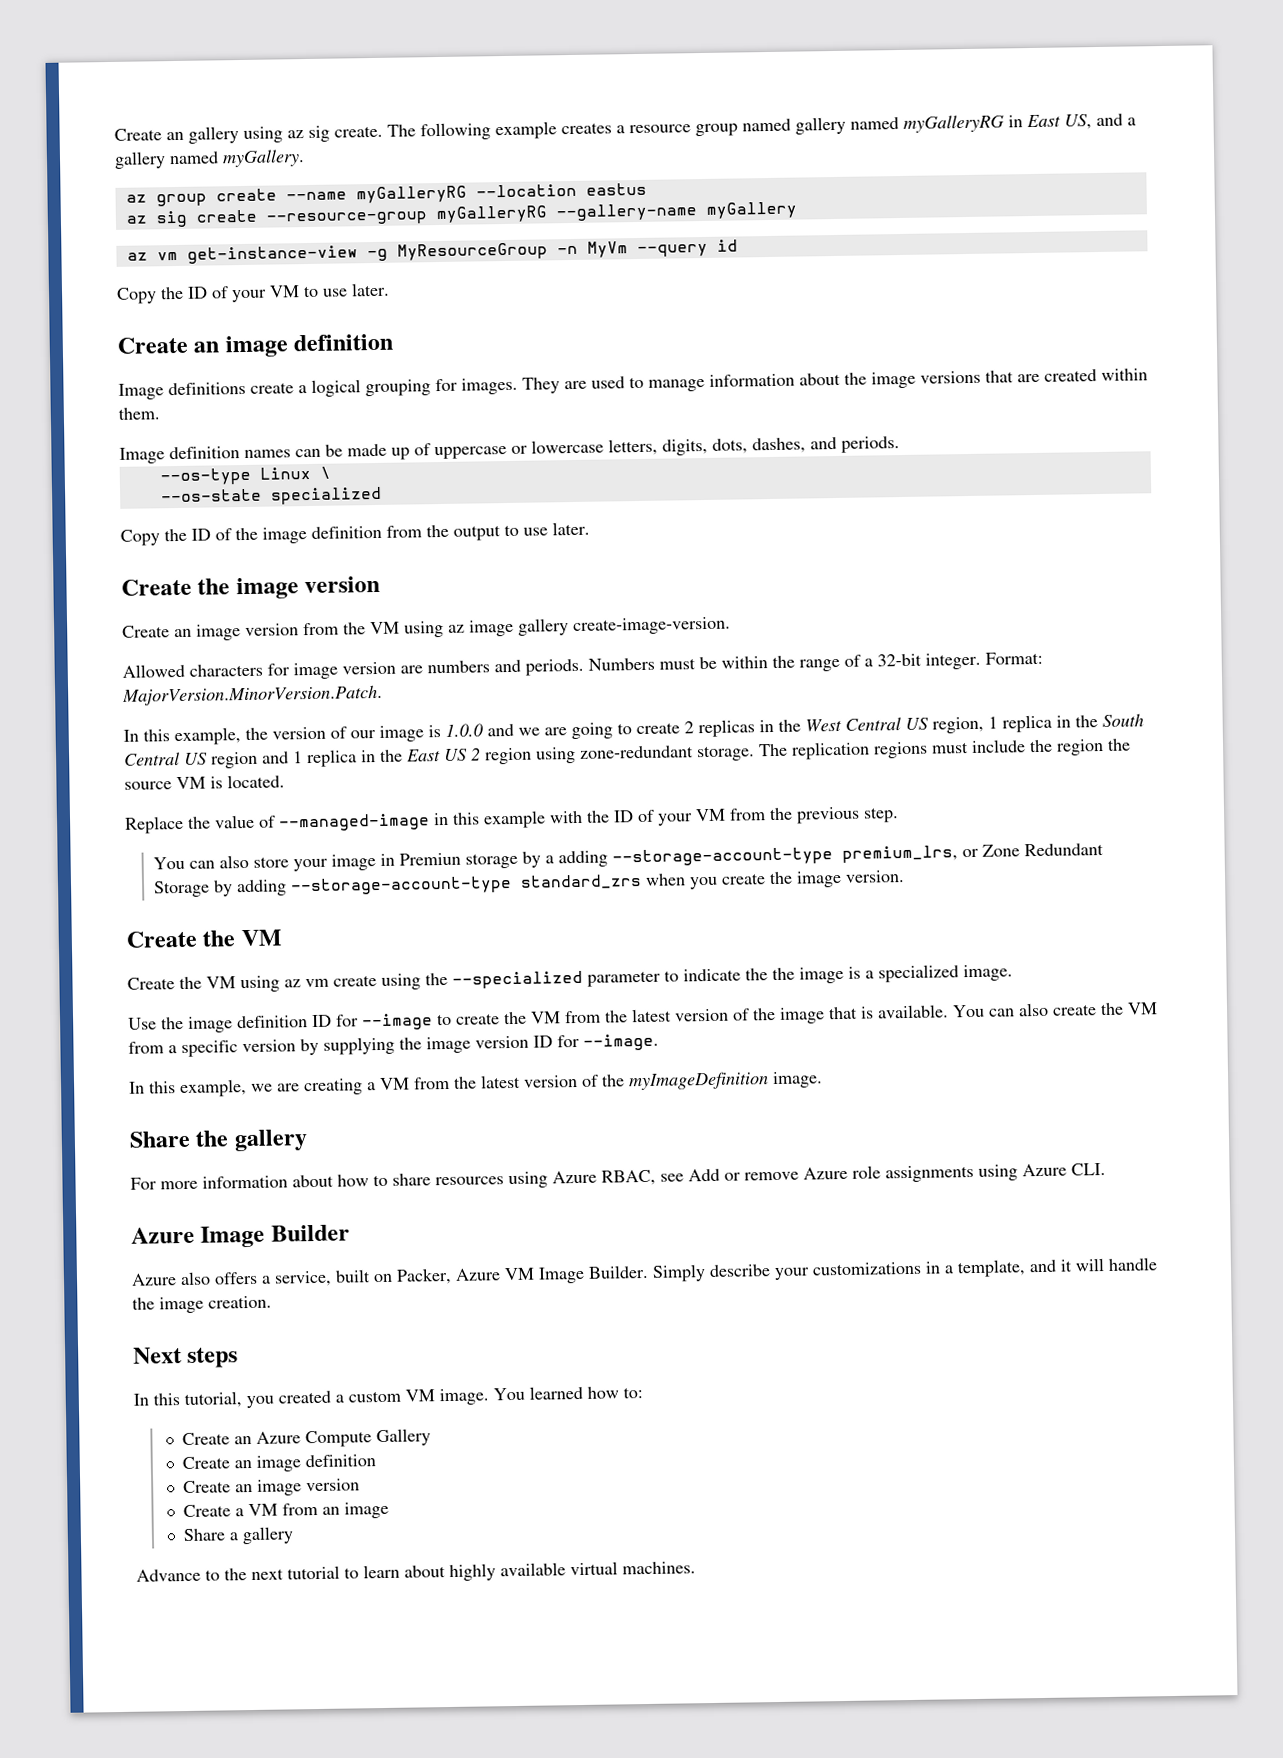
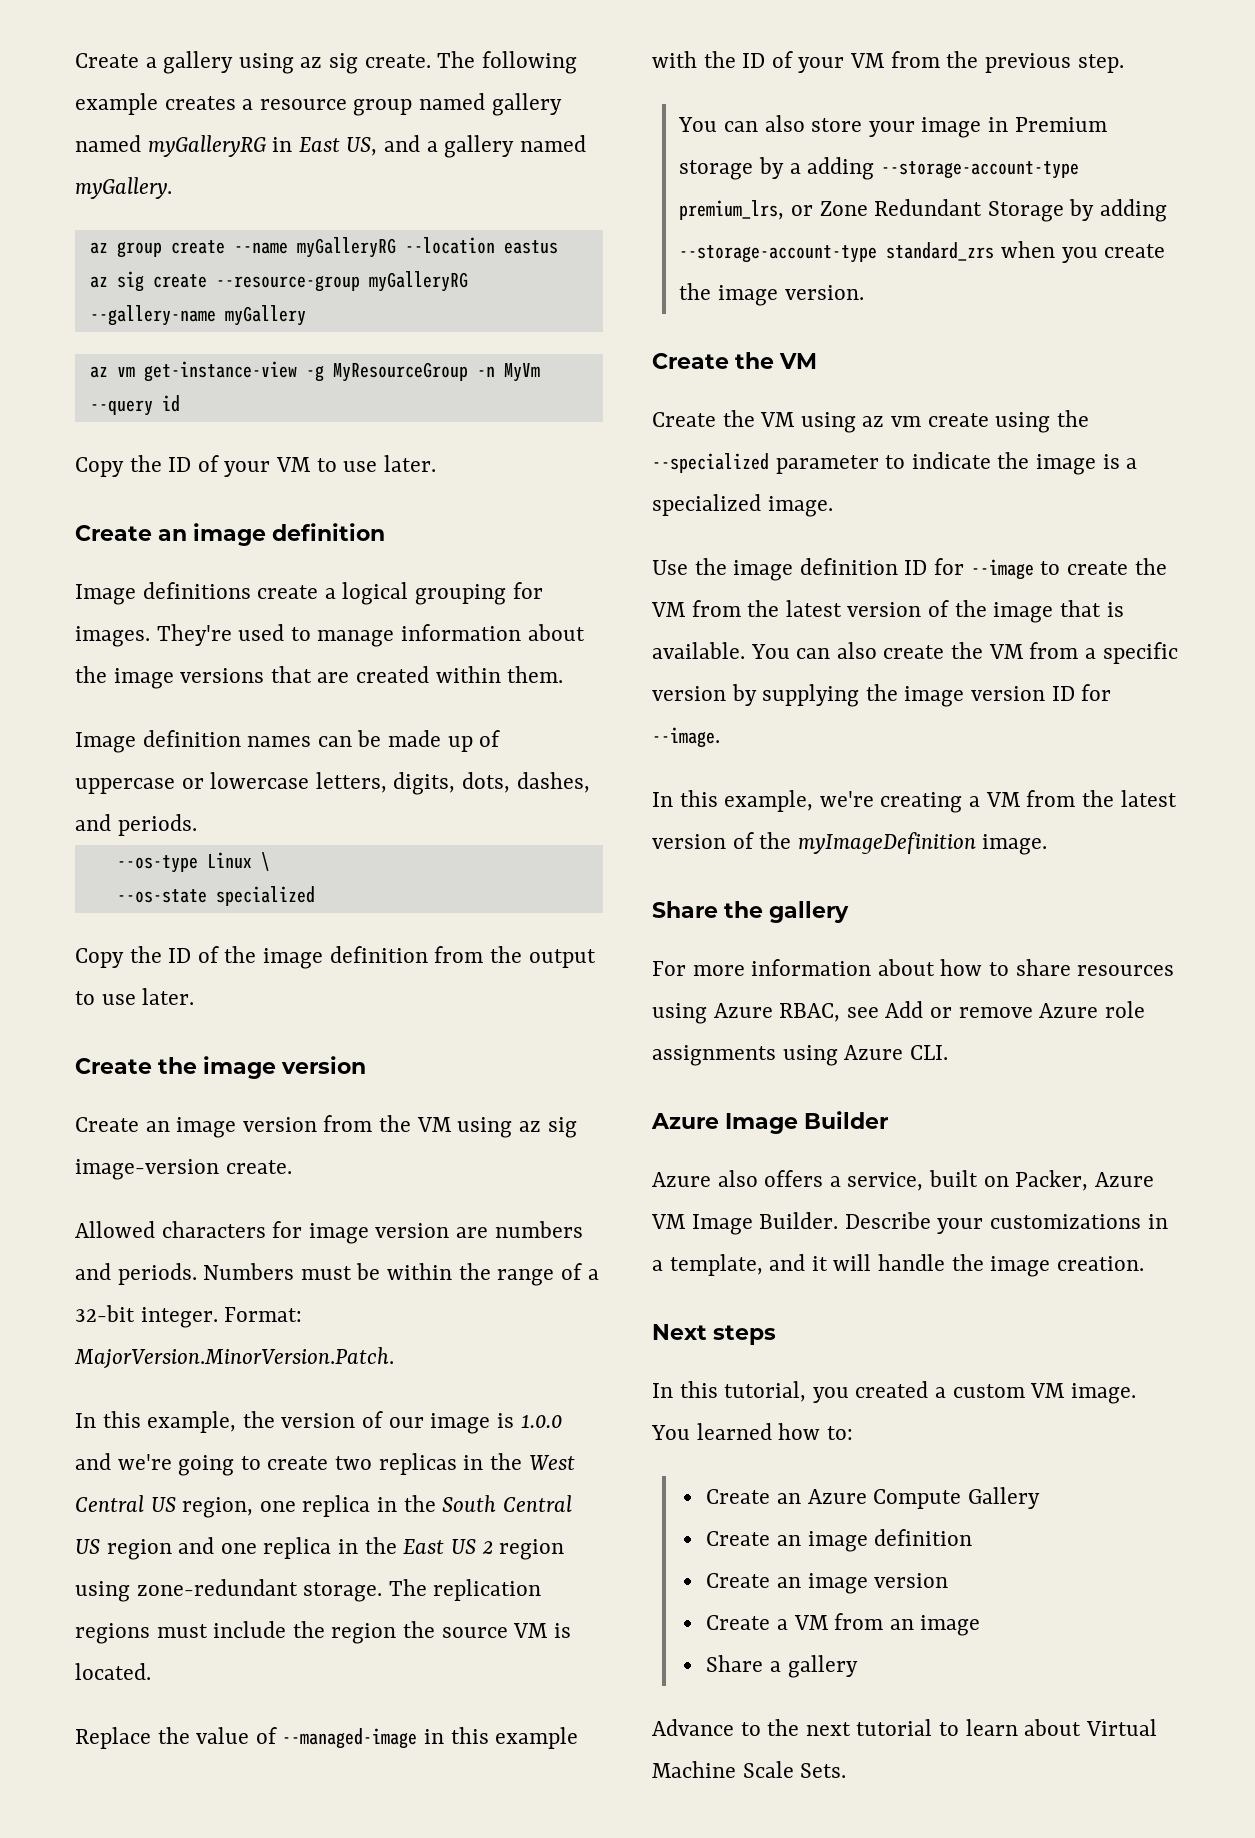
[114,128,184,141] Create an -> [75,53,157,68] Create a
[522,377,587,394] They are -> [156,624,232,646] They're
[469,616,731,637] image gallery create-image-version. -> [547,1117,577,1138] [75,1159,292,1180] sig image-version create.
[518,727,567,736] we are -> [117,1454,172,1470] we're
[684,721,694,734] 2 -> [335,1456,373,1470] two
[988,716,998,729] 1 -> [259,1501,296,1512] one
[293,751,303,764] 1 -> [220,1543,257,1554] one
[399,852,462,866] Premiun -> [1014,117,1107,132] Premium
[772,967,795,981] the -> (1030, 460) none
[251,1083,300,1092] we are -> [819,791,874,807] we're
[652,1264,771,1282] Simply describe -> [844,1212,931,1229] Describe
[449,1561,696,1581] highly available virtual machines. -> [1085,1719,1157,1736] [652,1761,847,1778] Virtual Machine Scale Sets.

